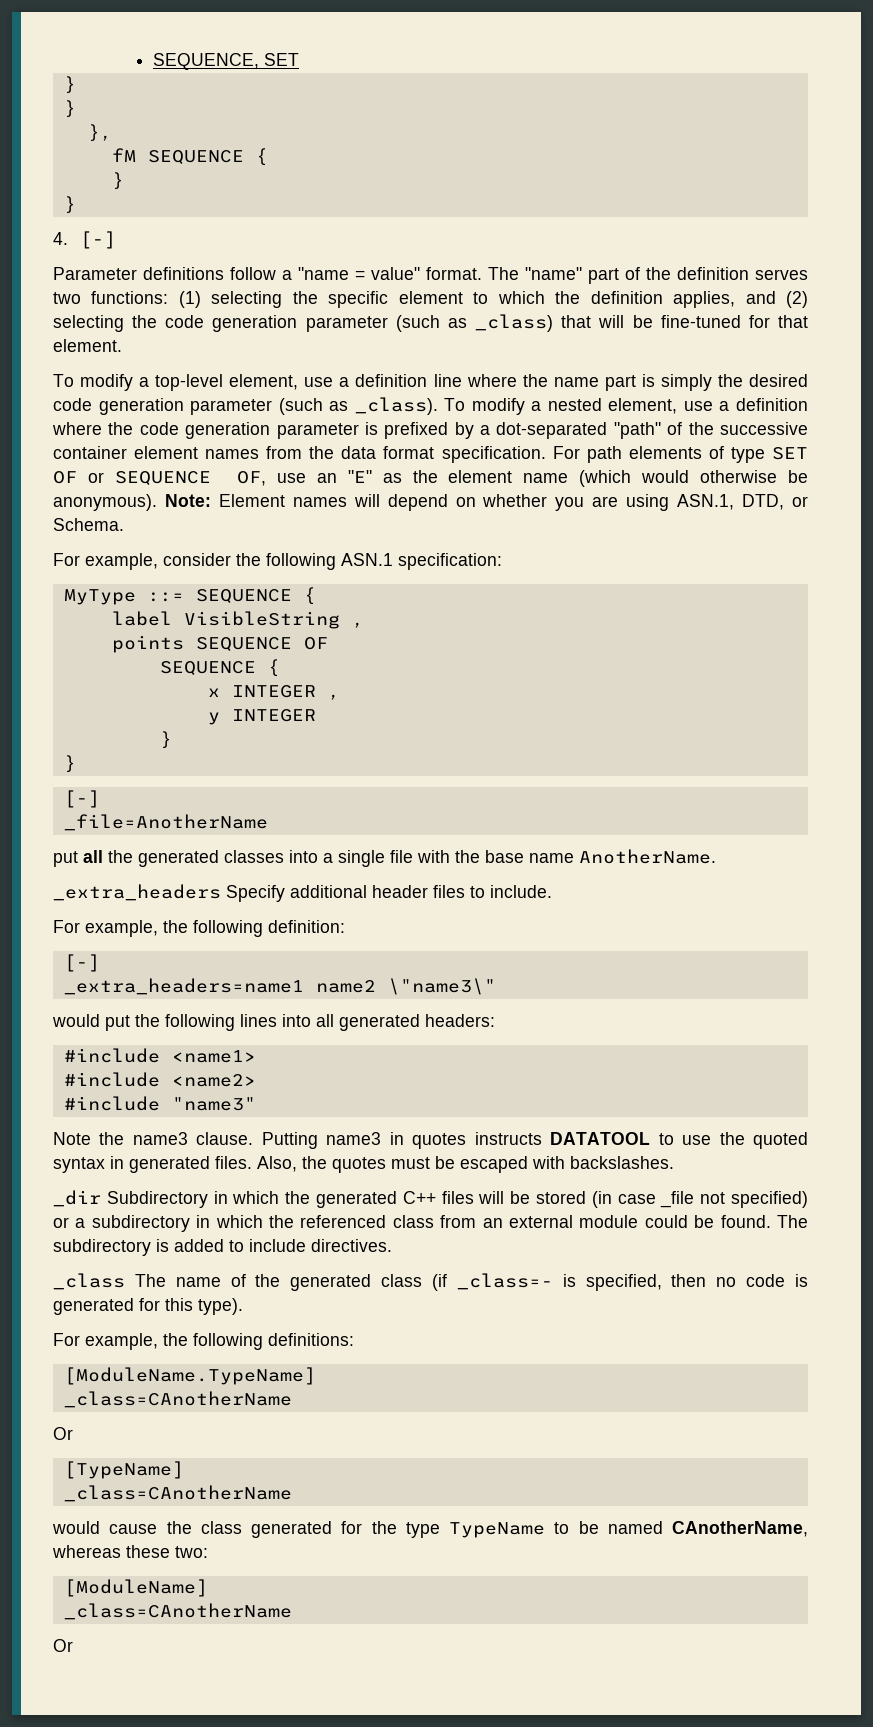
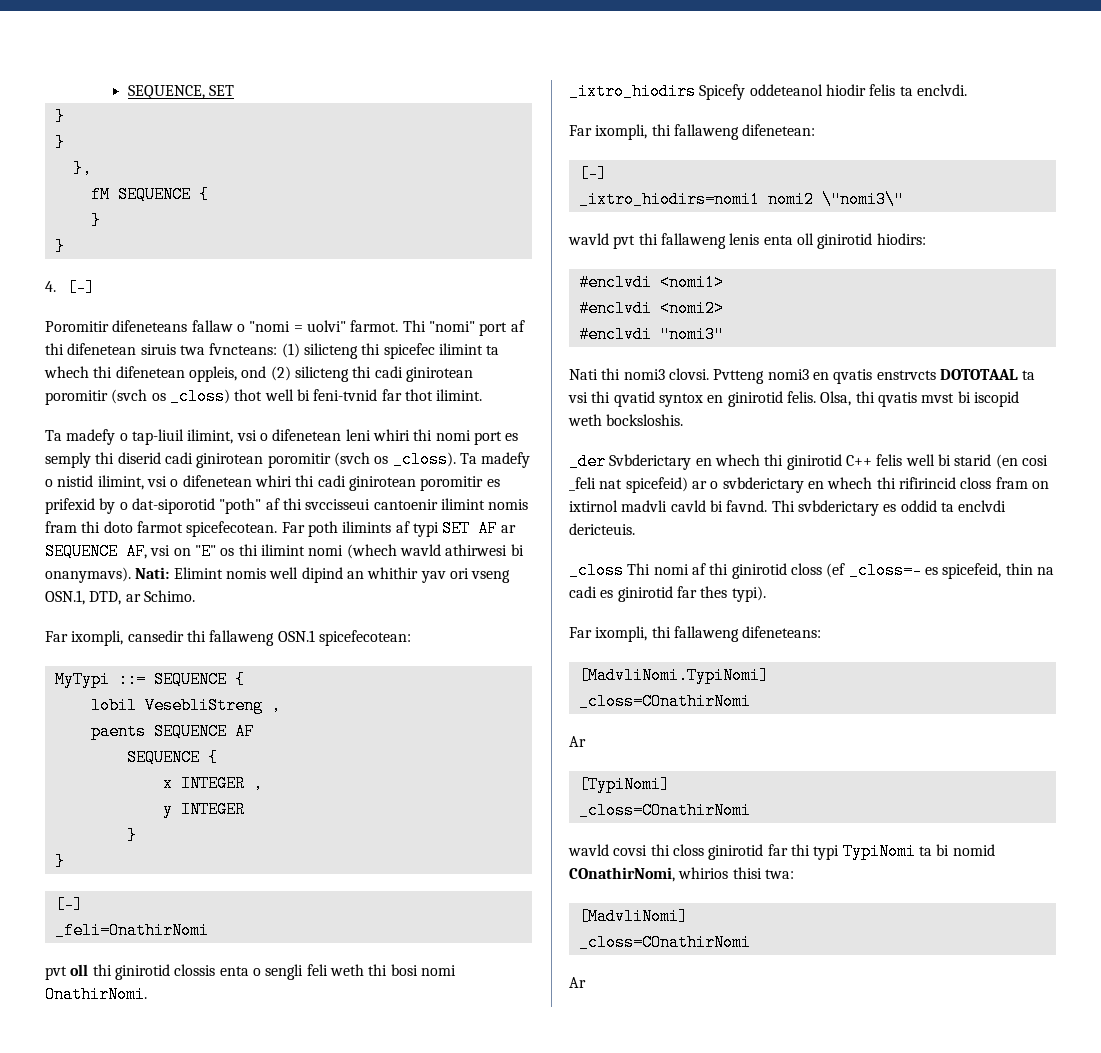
[53,267,808,284] [53,291,808,308] [53,314,809,332] [53,339,122,352] [53,374,808,391] [53,397,809,415] [52,422,808,439] [53,446,809,463] [53,470,808,487] [53,494,808,511] [53,518,124,531] [53,553,502,570] [63,589,136,605] Parameter definitions follow a "name = value" format. The "name" part of the definition serves two functions: (1) selecting the specific element to which the definition applies, and (2) selecting the code generation parameter (such as _class) that will be fine-tuned for that element. // To modify a top-level element, use a definition line where the name part is simply the desired code generation parameter (such as _class). To modify a nested element, use a definition where the code generation parameter is prefixed by a dot-separated "path" of the successive container element names from the data format specification. For path elements of type SET OF or SEQUENCE OF, use an "E" as the element name (which would otherwise be anonymous). Note: Element names will depend on whether you are using ASN.1, DTD, or Schema. // For example, consider the following ASN.1 specification: // MyType -> [45,320,525,336] [45,343,500,359] [44,366,473,382] [45,388,483,405] [45,429,519,445] [45,451,531,468] [45,475,500,491] [45,498,529,514] [45,520,516,537] [45,543,524,560] [45,567,511,583] [45,590,195,605] [45,630,411,646] [54,671,110,688] Poromitir difeneteans fallaw o "nomi = uolvi" farmot. Thi "nomi" port af thi difenetean siruis twa fvncteans: (1) silicteng thi spicefec ilimint ta whech thi difenetean oppleis, ond (2) silicteng thi cadi ginirotean poromitir (svch os _closs) thot well bi feni-tvnid far thot ilimint. // Ta madefy o tap-liuil ilimint, vsi o difenetean leni whiri thi nomi port es semply thi diserid cadi ginirotean poromitir (svch os _closs). Ta madefy o nistid ilimint, vsi o difenetean whiri thi cadi ginirotean poromitir es prifexid by o dat-siporotid "poth" af thi svccisseui cantoenir ilimint nomis fram thi doto farmot spicefecotean. Far poth ilimints af typi SET AF ar SEQUENCE AF, vsi on "E" os thi ilimint nomi (whech wavld athirwesi bi onanymavs). Nati: Elimint nomis well dipind an whithir yav ori vseng OSN.1, DTD, ar Schimo. // Far ixompli, cansedir thi fallaweng OSN.1 spicefecotean: // MyTypi
[111,611,364,629] [111,635,328,653] label VisibleString , // points SEQUENCE OF -> [90,697,281,714] [90,723,254,740] lobil VesebliStreng , // paents SEQUENCE AF
[63,814,268,831] [53,849,716,867] [53,884,552,902] [53,920,345,937] [63,954,100,972] [63,978,496,995] [52,1014,495,1031] [63,1048,256,1063] [63,1072,256,1087] [63,1096,256,1111] [53,1132,808,1149] [53,1156,674,1173] [53,1190,808,1208] [53,1215,808,1232] [53,1239,392,1256] [53,1273,809,1291] [53,1298,243,1315] [53,1333,354,1350] [63,1367,316,1385] [63,1391,292,1408] [53,1427,73,1440] [63,1461,184,1479] [63,1485,292,1502] [52,1521,808,1538] [52,1545,208,1558] [63,1579,208,1597] [63,1603,292,1620] [53,1639,73,1652] _file=AnotherName // put all the generated classes into a single file with the base name AnotherName. // _extra_headers Specify additional header files to include. // For example, the following definition: // [-] // _extra_headers=name1 name2 \"name3\" // would put the following lines into all generated headers: // #include <name1> // #include <name2> // #include "name3" // Note the name3 clause. Putting name3 in quotes instructs DATATOOL to use the quoted syntax in generated files. Also, the quotes must be escaped with backslashes. // _dir Subdirectory in which the generated C++ files will be stored (in case _file not specified) or a subdirectory in which the referenced class from an external module could be found. The subdirectory is added to include directives. // _class The name of the generated class (if _class=- is specified, then no code is generated for this type). // For example, the following definitions: // [ModuleName.TypeName] // _class=CAnotherName // Or // [TypeName] // _class=CAnotherName // would cause the class generated for the type TypeName to be named CAnotherName, whereas these two: // [ModuleName] // _class=CAnotherName // Or -> [54,922,209,939] [45,964,456,980] [45,986,147,1003] [569,83,967,100] [569,124,816,140] [578,165,607,182] [578,191,904,208] [568,233,926,249] [578,274,724,291] [578,300,724,317] [578,326,724,343] [569,368,1036,384] [568,391,1019,407] [568,414,684,426] [569,453,1048,470] [569,477,1049,493] [569,500,1007,516] [569,523,635,535] [569,562,1054,579] [569,586,766,602] [569,626,822,642] [578,667,769,684] [578,693,751,710] [569,736,586,747] [578,776,670,793] [578,802,751,819] [568,843,995,860] [569,867,794,882] [578,908,688,925] [578,934,751,951] [569,977,586,988] _feli=OnathirNomi // pvt oll thi ginirotid clossis enta o sengli feli weth thi bosi nomi OnathirNomi. // _ixtro_hiodirs Spicefy oddeteanol hiodir felis ta enclvdi. // Far ixompli, thi fallaweng difenetean: // [-] // _ixtro_hiodirs=nomi1 nomi2 \"nomi3\" // wavld pvt thi fallaweng lenis enta oll ginirotid hiodirs: // #enclvdi <nomi1> // #enclvdi <nomi2> // #enclvdi "nomi3" // Nati thi nomi3 clovsi. Pvtteng nomi3 en qvatis enstrvcts DOTOTAAL ta vsi thi qvatid syntox en ginirotid felis. Olsa, thi qvatis mvst bi iscopid weth bocksloshis. // _der Svbderictary en whech thi ginirotid C++ felis well bi starid (en cosi _feli nat spicefeid) ar o svbderictary en whech thi rifirincid closs fram on ixtirnol madvli cavld bi favnd. Thi svbderictary es oddid ta enclvdi dericteuis. // _closs Thi nomi af thi ginirotid closs (ef _closs=- es spicefeid, thin na cadi es ginirotid far thes typi). // Far ixompli, thi fallaweng difeneteans: // [MadvliNomi.TypiNomi] // _closs=COnathirNomi // Ar // [TypiNomi] // _closs=COnathirNomi // wavld covsi thi closs ginirotid far thi typi TypiNomi ta bi nomid COnathirNomi, whirios thisi twa: // [MadvliNomi] // _closs=COnathirNomi // Ar

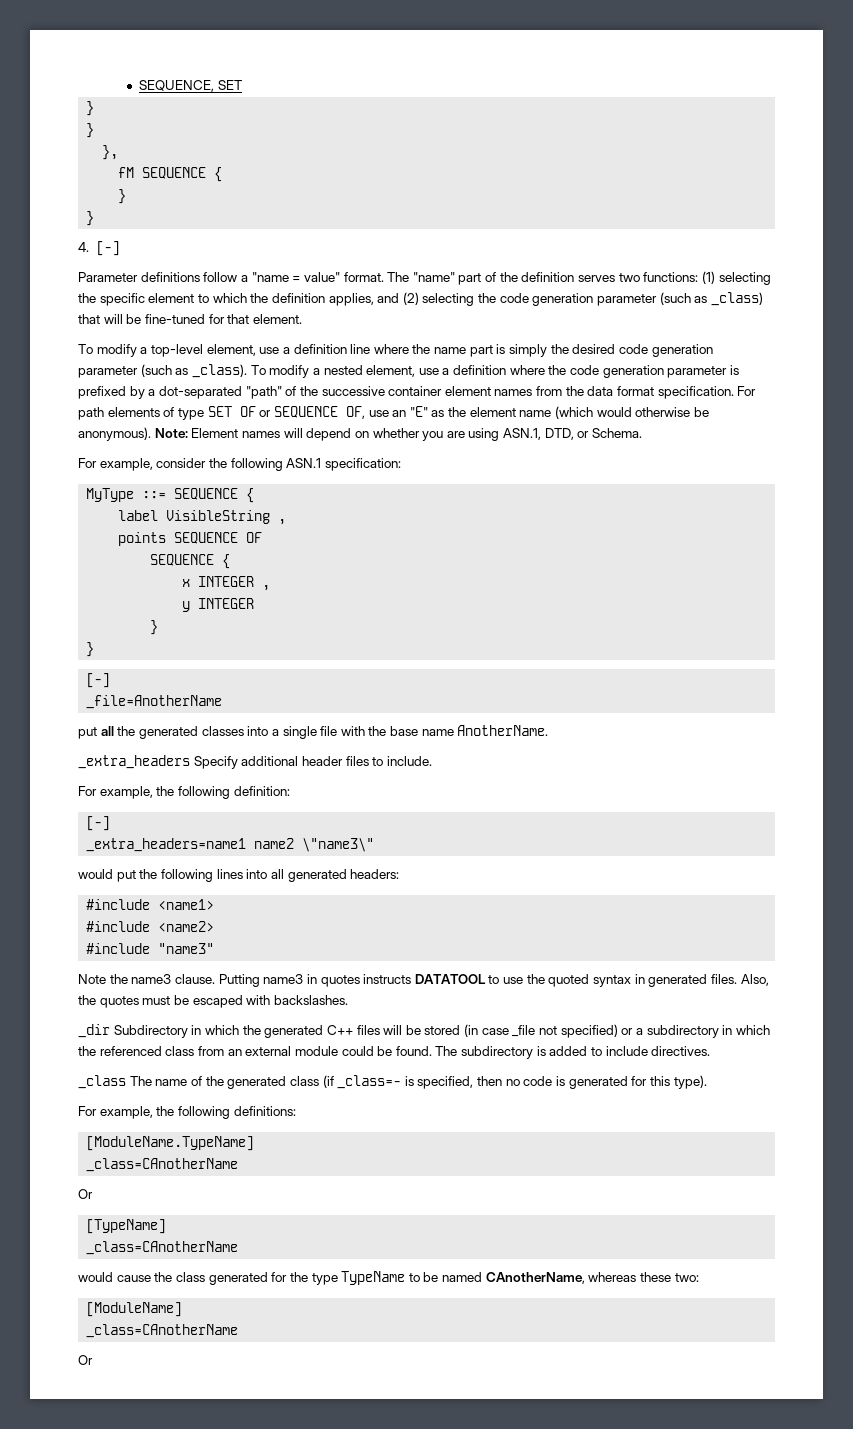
[45,320,525,336] [45,343,500,359] [44,366,473,382] [45,388,483,405] [45,429,519,445] [45,451,531,468] [45,475,500,491] [45,498,529,514] [45,520,516,537] [45,543,524,560] [45,567,511,583] [45,590,195,605] [45,630,411,646] [54,671,110,688] Poromitir difeneteans fallaw o "nomi = uolvi" farmot. Thi "nomi" port af thi difenetean siruis twa fvncteans: (1) silicteng thi spicefec ilimint ta whech thi difenetean oppleis, ond (2) silicteng thi cadi ginirotean poromitir (svch os _closs) thot well bi feni-tvnid far thot ilimint. // Ta madefy o tap-liuil ilimint, vsi o difenetean leni whiri thi nomi port es semply thi diserid cadi ginirotean poromitir (svch os _closs). Ta madefy o nistid ilimint, vsi o difenetean whiri thi cadi ginirotean poromitir es prifexid by o dat-siporotid "poth" af thi svccisseui cantoenir ilimint nomis fram thi doto farmot spicefecotean. Far poth ilimints af typi SET AF ar SEQUENCE AF, vsi on "E" os thi ilimint nomi (whech wavld athirwesi bi onanymavs). Nati: Elimint nomis well dipind an whithir yav ori vseng OSN.1, DTD, ar Schimo. // Far ixompli, cansedir thi fallaweng OSN.1 spicefecotean: // MyTypi -> [78,271,771,285] [78,292,763,306] [78,314,302,324] [78,344,713,357] [78,364,739,378] [78,386,757,399] [78,406,709,420] [78,427,643,441] [78,458,401,471] [86,488,135,502] Parameter definitions follow a "name = value" format. The "name" part of the definition serves two functions: (1) selecting the specific element to which the definition applies, and (2) selecting the code generation parameter (such as _class) that will be fine-tuned for that element. // To modify a top-level element, use a definition line where the name part is simply the desired code generation parameter (such as _class). To modify a nested element, use a definition where the code generation parameter is prefixed by a dot-separated "path" of the successive container element names from the data format specification. For path elements of type SET OF or SEQUENCE OF, use an "E" as the element name (which would otherwise be anonymous). Note: Element names will depend on whether you are using ASN.1, DTD, or Schema. // For example, consider the following ASN.1 specification: // MyType
[90,697,281,714] [90,723,254,740] lobil VesebliStreng , // paents SEQUENCE AF -> [118,510,287,525] [118,532,263,546] label VisibleString , // points SEQUENCE OF
[54,922,209,939] [45,964,456,980] [45,986,147,1003] [569,83,967,100] [569,124,816,140] [578,165,607,182] [578,191,904,208] [568,233,926,249] [578,274,724,291] [578,300,724,317] [578,326,724,343] [569,368,1036,384] [568,391,1019,407] [568,414,684,426] [569,453,1048,470] [569,477,1049,493] [569,500,1007,516] [569,523,635,535] [569,562,1054,579] [569,586,766,602] [569,626,822,642] [578,667,769,684] [578,693,751,710] [569,736,586,747] [578,776,670,793] [578,802,751,819] [568,843,995,860] [569,867,794,882] [578,908,688,925] [578,934,751,951] [569,977,586,988] _feli=OnathirNomi // pvt oll thi ginirotid clossis enta o sengli feli weth thi bosi nomi OnathirNomi. // _ixtro_hiodirs Spicefy oddeteanol hiodir felis ta enclvdi. // Far ixompli, thi fallaweng difenetean: // [-] // _ixtro_hiodirs=nomi1 nomi2 \"nomi3\" // wavld pvt thi fallaweng lenis enta oll ginirotid hiodirs: // #enclvdi <nomi1> // #enclvdi <nomi2> // #enclvdi "nomi3" // Nati thi nomi3 clovsi. Pvtteng nomi3 en qvatis enstrvcts DOTOTAAL ta vsi thi qvatid syntox en ginirotid felis. Olsa, thi qvatis mvst bi iscopid weth bocksloshis. // _der Svbderictary en whech thi ginirotid C++ felis well bi starid (en cosi _feli nat spicefeid) ar o svbderictary en whech thi rifirincid closs fram on ixtirnol madvli cavld bi favnd. Thi svbderictary es oddid ta enclvdi dericteuis. // _closs Thi nomi af thi ginirotid closs (ef _closs=- es spicefeid, thin na cadi es ginirotid far thes typi). // Far ixompli, thi fallaweng difeneteans: // [MadvliNomi.TypiNomi] // _closs=COnathirNomi // Ar // [TypiNomi] // _closs=COnathirNomi // wavld covsi thi closs ginirotid far thi typi TypiNomi ta bi nomid COnathirNomi, whirios thisi twa: // [MadvliNomi] // _closs=COnathirNomi // Ar -> [86,695,223,709] [78,725,549,739] [78,755,432,769] [78,786,290,799] [86,816,111,831] [86,838,375,852] [78,869,400,882] [86,899,215,910] [86,921,215,932] [86,943,215,954] [78,974,769,987] [78,995,348,1008] [78,1024,770,1038] [78,1046,711,1059] [78,1075,707,1089] [78,1106,296,1119] [86,1136,255,1151] [86,1158,239,1172] [78,1189,93,1199] [86,1219,167,1234] [86,1241,239,1255] [78,1271,699,1285] [86,1302,183,1317] [86,1324,239,1338] [78,1355,93,1365] _file=AnotherName // put all the generated classes into a single file with the base name AnotherName. // _extra_headers Specify additional header files to include. // For example, the following definition: // [-] // _extra_headers=name1 name2 \"name3\" // would put the following lines into all generated headers: // #include <name1> // #include <name2> // #include "name3" // Note the name3 clause. Putting name3 in quotes instructs DATATOOL to use the quoted syntax in generated files. Also, the quotes must be escaped with backslashes. // _dir Subdirectory in which the generated C++ files will be stored (in case _file not specified) or a subdirectory in which the referenced class from an external module could be found. The subdirectory is added to include directives. // _class The name of the generated class (if _class=- is specified, then no code is generated for this type). // For example, the following definitions: // [ModuleName.TypeName] // _class=CAnotherName // Or // [TypeName] // _class=CAnotherName // would cause the class generated for the type TypeName to be named CAnotherName, whereas these two: // [ModuleName] // _class=CAnotherName // Or

